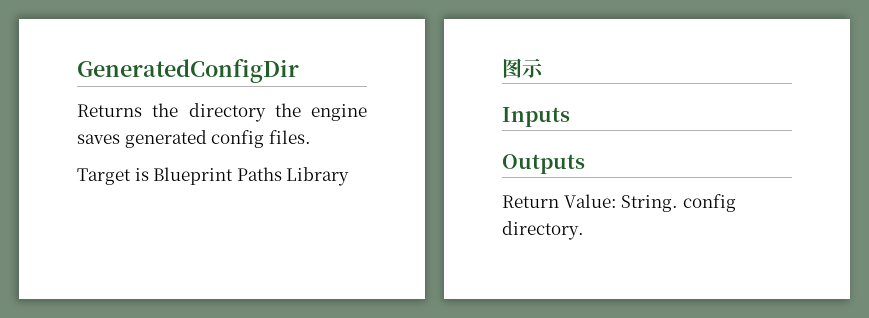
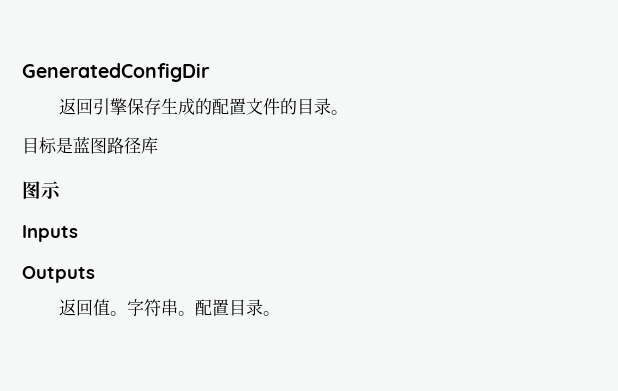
[77,103,367,122] [77,130,311,148] [77,167,350,186] [502,58,544,78] [502,107,570,127] [502,154,585,174] [502,194,736,212] [502,221,584,240] Returns the directory the engine saves generated config files. // Target is Blueprint Paths Library // 图示 // Inputs // Outputs // Return Value: String. config directory. -> [58,98,348,115] [22,136,158,154] [22,181,61,199] [22,225,78,242] [22,266,95,283] [58,299,280,316] 返回引擎保存生成的配置文件的目录。 // 目标是蓝图路径库 // 图示 // Inputs // Outputs // 返回值。字符串。配置目录。

